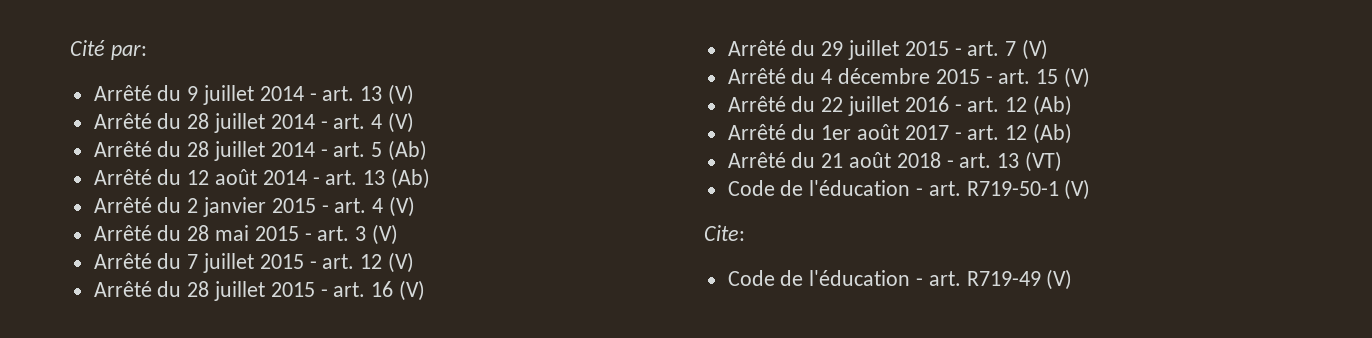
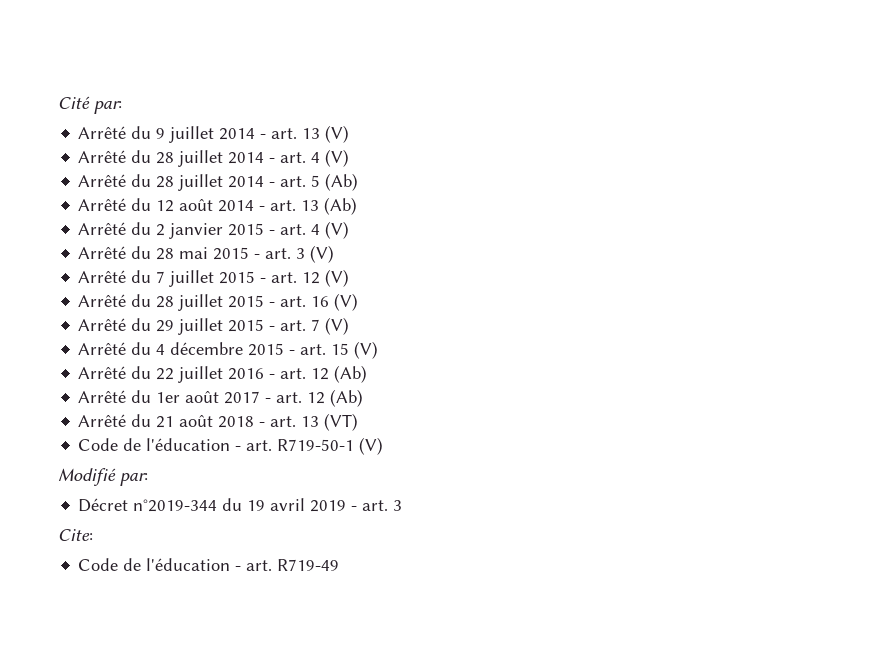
(1091, 189) none -> [58,468,148,486] [78,498,403,512] // Modifié par: // Décret n°2019-344 du 19 avril 2019 - art. 3
[1046,269,1073,290] (V) -> (340, 565) none

